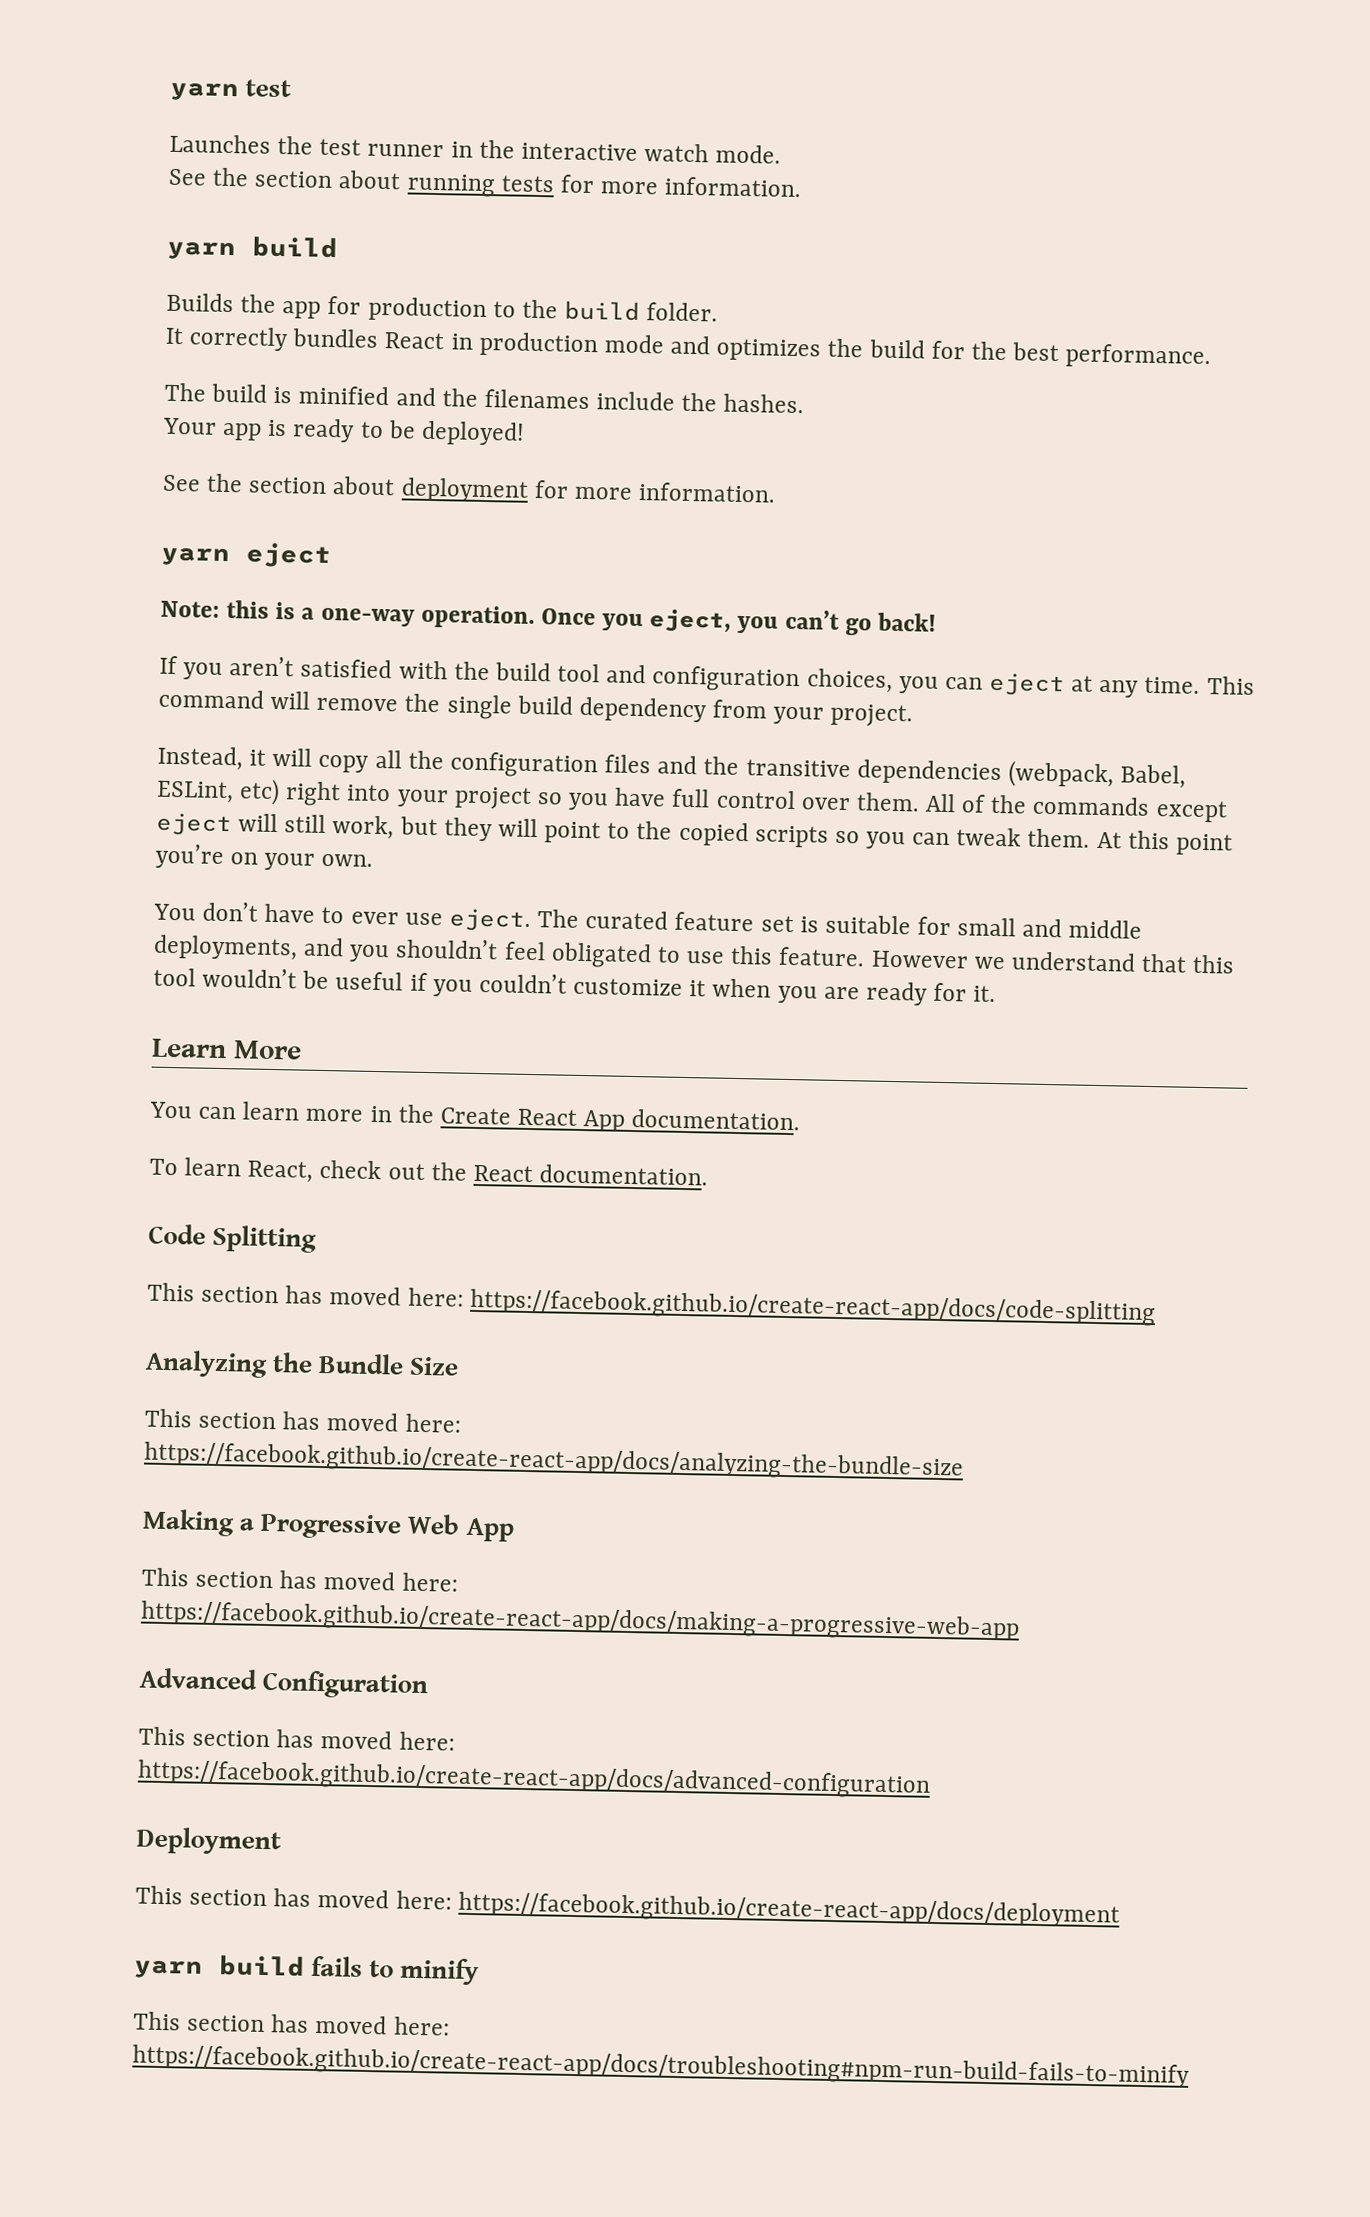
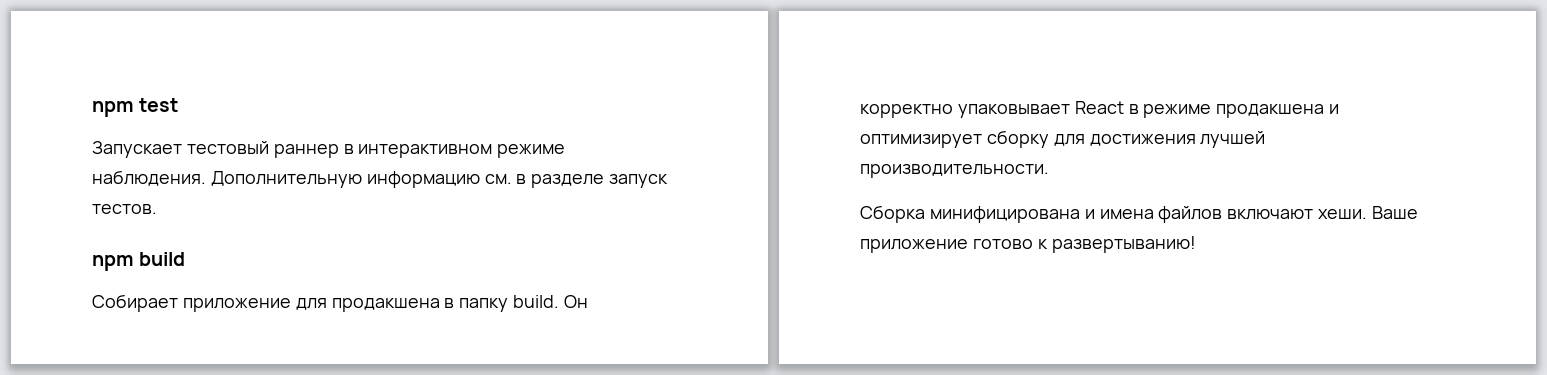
[170,81,239,102] yarn -> [92,101,134,117] npm
[169,133,782,164] [168,167,803,198] [167,236,338,261] [166,292,719,323] [165,326,1212,370] [164,382,805,414] [162,417,525,446] [162,473,777,503] [161,542,332,569] [160,600,936,636] [159,655,1255,698] [158,688,914,728] [157,745,1187,789] [156,778,1228,823] [156,812,1233,856] [155,843,374,871] [153,901,1143,939] [153,934,1236,974] [153,967,997,1006] [151,1038,302,1060] [149,1101,801,1132] [149,1157,709,1186] [148,1223,318,1253] [147,1282,1156,1327] [145,1349,460,1378] [144,1408,462,1433] [143,1441,964,1482] [142,1508,515,1542] [141,1567,458,1592] [140,1600,1020,1642] [139,1667,430,1700] [138,1726,455,1751] [137,1759,931,1799] [136,1826,281,1856] [135,1885,1120,1929] [134,1955,480,1986] [133,2011,450,2036] [132,2044,1190,2089] Launches the test runner in the interactive watch mode. // See the section about running tests for more information. // yarn build // Builds the app for production to the build folder. // It correctly bundles React in production mode and optimizes the build for the best performance. // The build is minified and the filenames include the hashes. // Your app is ready to be deployed! // See the section about deployment for more information. // yarn eject // Note: this is a one-way operation. Once you eject, you can’t go back! // If you aren’t satisfied with the build tool and configuration choices, you can eject at any time. This command will remove the single build dependency from your project. // Instead, it will copy all the configuration files and the transitive dependencies (webpack, Babel, ESLint, etc) right into your project so you have full control over them. All of the commands except eject will still work, but they will point to the copied scripts so you can tweak them. At this point you’re on your own. // You don’t have to ever use eject. The curated feature set is suitable for small and middle deployments, and you shouldn’t feel obligated to use this feature. However we understand that this tool wouldn’t be useful if you couldn’t customize it when you are ready for it. // Learn More // You can learn more in the Create React App documentation. // To learn React, check out the React documentation. // Code Splitting // This section has moved here: https://facebook.github.io/create-react-app/docs/code-splitting // Analyzing the Bundle Size // This section has moved here: https://facebook.github.io/create-react-app/docs/analyzing-the-bundle-size // Making a Progressive Web App // This section has moved here: https://facebook.github.io/create-react-app/docs/making-a-progressive-web-app // Advanced Configuration // This section has moved here: https://facebook.github.io/create-react-app/docs/advanced-configuration // Deployment // This section has moved here: https://facebook.github.io/create-react-app/docs/deployment // yarn build fails to minify // This section has moved here: https://facebook.github.io/create-react-app/docs/troubleshooting#npm-run-build-fails-to-minify -> [92,141,566,158] [92,170,669,188] [92,204,157,214] [92,252,186,271] [92,294,589,312] [860,101,1340,118] [860,130,1266,148] [860,164,1049,178] [860,205,1419,223] [860,236,1196,253] Запускает тестовый раннер в интерактивном режиме наблюдения. Дополнительную информацию см. в разделе запуск тестов. // npm build // Собирает приложение для продакшена в папку build. Он корректно упаковывает React в режиме продакшена и оптимизирует сборку для достижения лучшей производительности. // Сборка минифицирована и имена файлов включают хеши. Ваше приложение готово к развертыванию!

